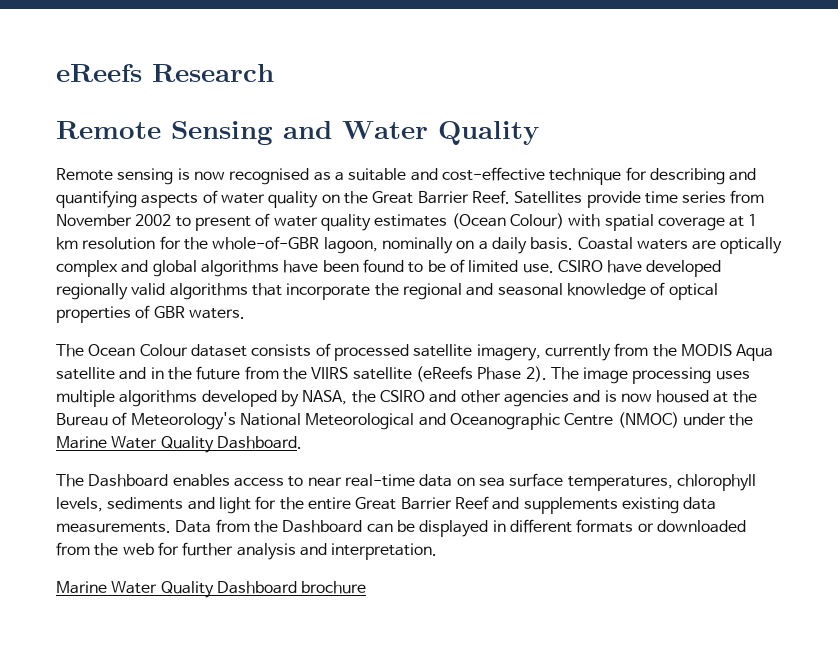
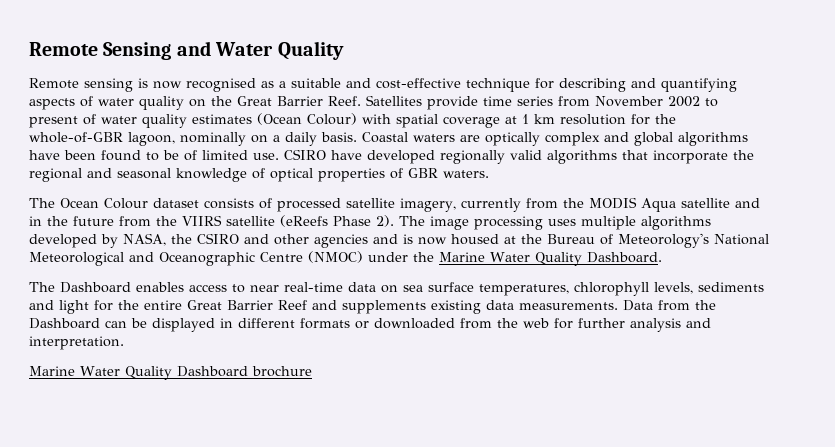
[56,64,274,82] eReefs Research // -> (29, 49) none

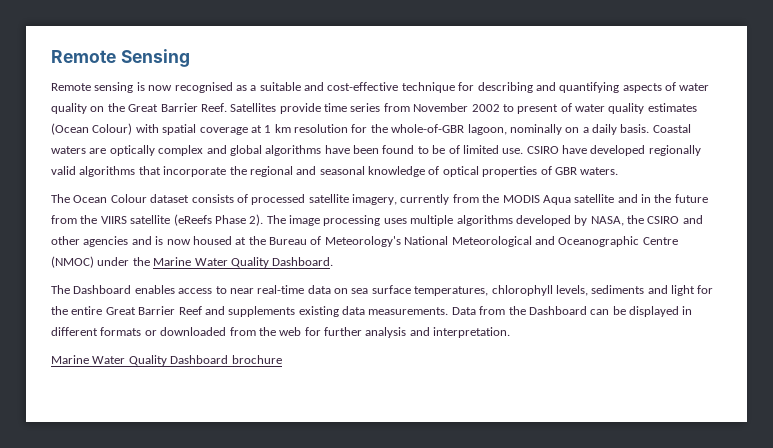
[176,41,344,60] and Water Quality -> (190, 58) none

